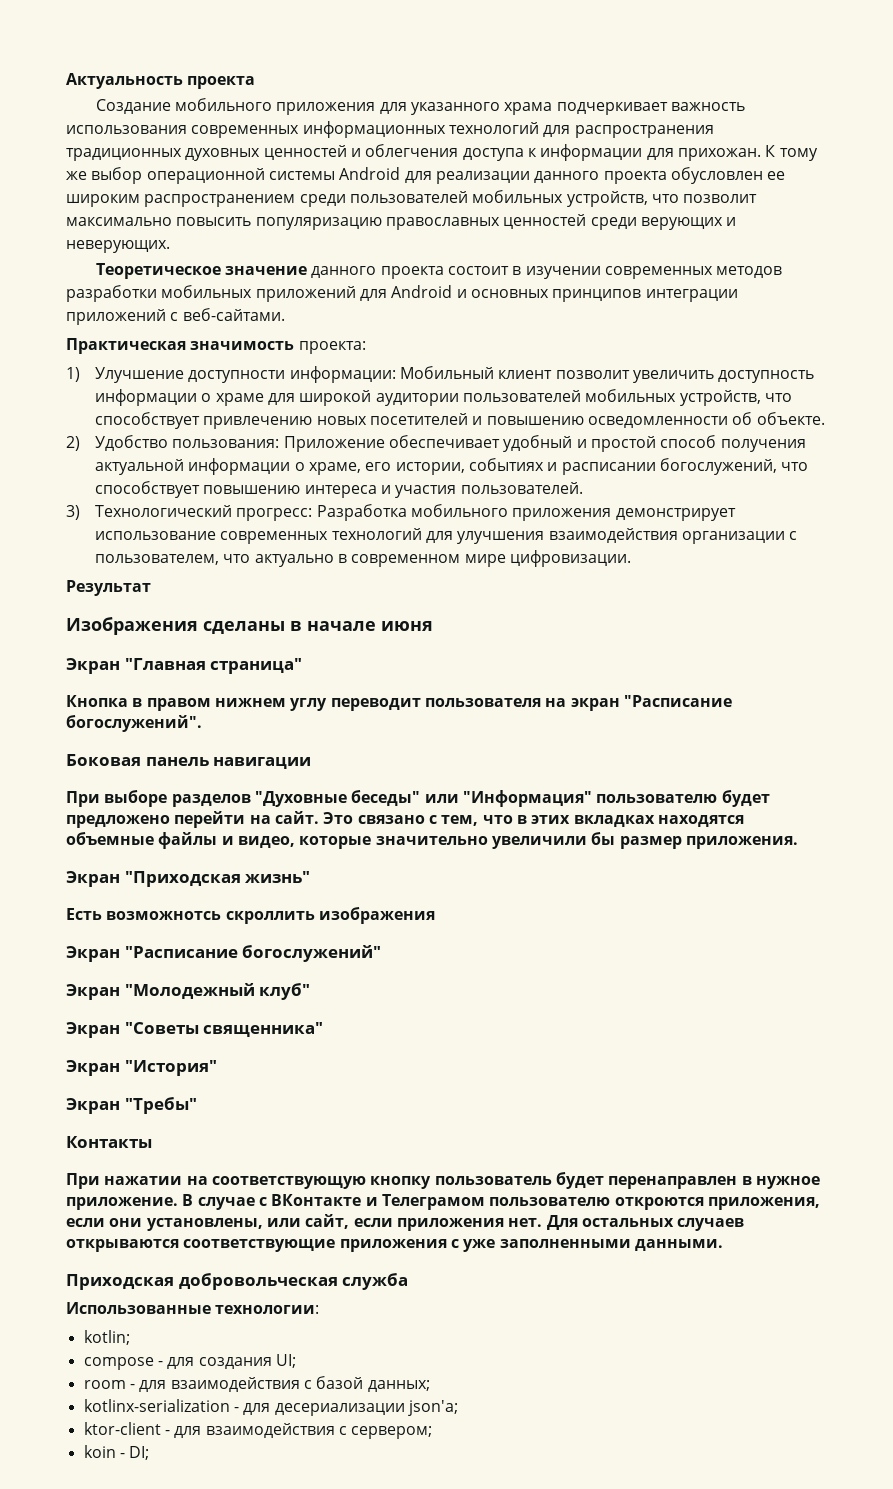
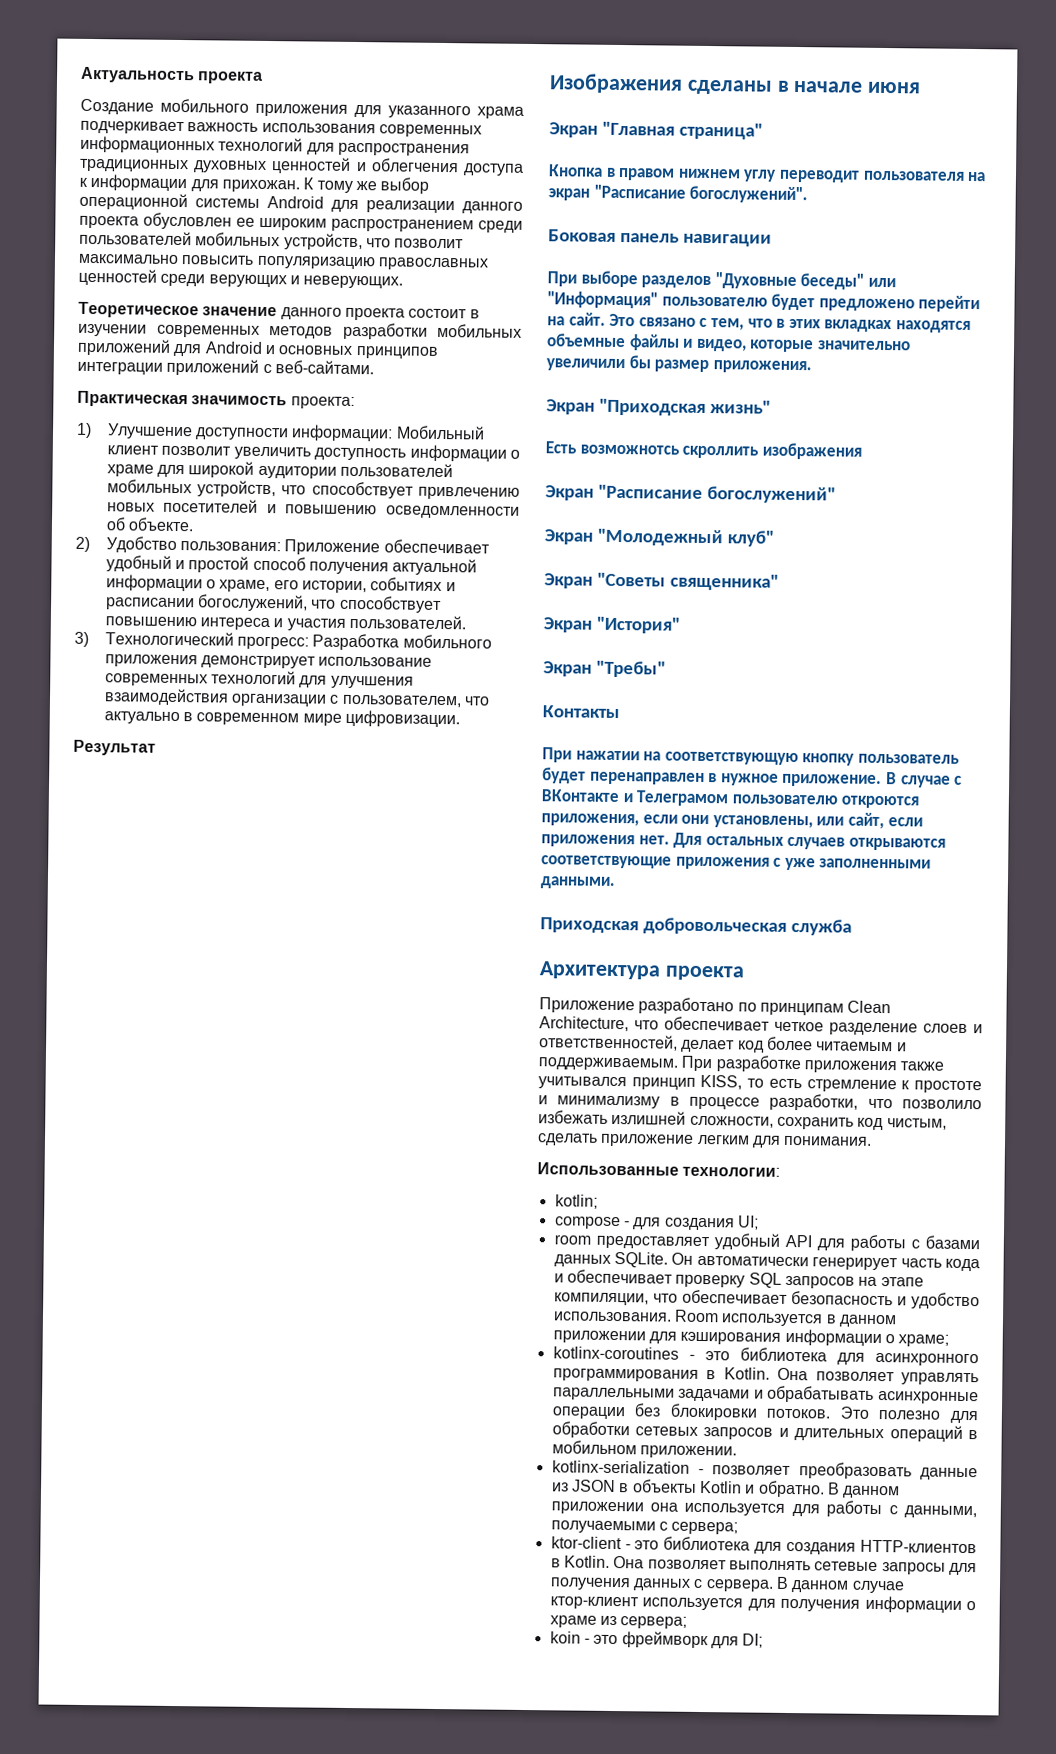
(409, 1281) none -> [539,961,744,981] [539,997,892,1016] [539,1016,983,1036] [539,1034,907,1053] [538,1055,945,1074] [538,1074,982,1094] [538,1093,982,1111] [538,1110,947,1131] [537,1133,873,1148] // Архитектура проекта // Приложение разработано по принципам Clean Architecture, что обеспечивает четкое разделение слоев и ответственностей, делает код более читаемым и поддерживаемым. При разработке приложения также учитывался принцип KISS, то есть стремление к простоте и минимализму в процессе разработки, что позволило избежать излишней сложности, сохранить код чистым, сделать приложение легким для понимания.
[129,1376,430,1392] [83,1399,458,1416] [83,1422,433,1439] - для взаимодействия с базой данных; // kotlinx-serialization - для десериализации json'а; // ktor-client - для взаимодействия с сервером; -> [595,1233,980,1252] [553,1252,980,1272] [553,1269,924,1289] [553,1289,980,1310] [552,1309,897,1328] [552,1328,950,1347] [552,1346,979,1367] [552,1367,979,1386] [552,1385,979,1405] [551,1403,978,1424] [551,1421,978,1442] [551,1440,737,1459] [551,1460,978,1481] [551,1479,901,1499] [550,1500,977,1519] [550,1520,739,1535] [550,1536,977,1555] [550,1555,977,1576] [549,1576,905,1594] [549,1595,976,1613] [549,1615,688,1629] предоставляет удобный API для работы с базами данных SQLite. Он автоматически генерирует часть кода и обеспечивает проверку SQL запросов на этапе компиляции, что обеспечивает безопасность и удобство использования. Room используется в данном приложении для кэширования информации о храме; // kotlinx-coroutines - это библиотека для асинхронного программирования в Kotlin. Она позволяет управлять параллельными задачами и обрабатывать асинхронные операции без блокировки потоков. Это полезно для обработки сетевых запросов и длительных операций в мобильном приложении. // kotlinx-serialization - позволяет преобразовать данные из JSON в объекты Kotlin и обратно. В данном приложении она используется для работы с данными, получаемыми с сервера; // ktor-client - это библиотека для создания HTTP-клиентов в Kotlin. Она позволяет выполнять сетевые запросы для получения данных с сервера. В данном случае ктор-клиент используется для получения информации о храме из сервера;
(125, 1455) none -> [593,1631,739,1649] это фреймворк для

